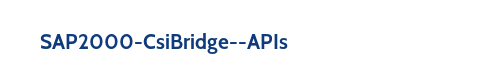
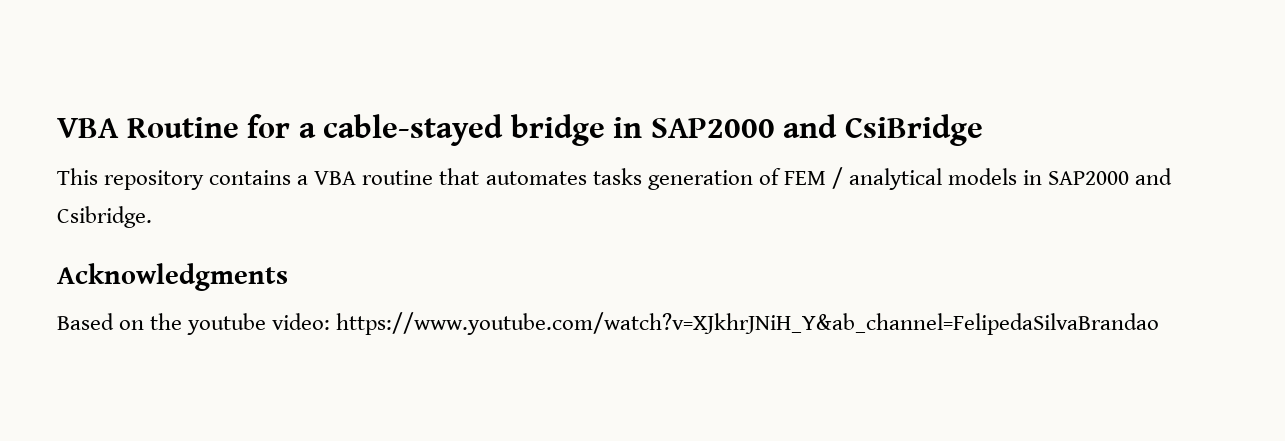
[40,33,288,54] SAP2000-CsiBridge--APIs -> [57,114,983,146] [57,167,1173,190] [57,206,152,228] [57,263,288,291] [57,312,1160,335] VBA Routine for a cable-stayed bridge in SAP2000 and CsiBridge // This repository contains a VBA routine that automates tasks generation of FEM / analytical models in SAP2000 and Csibridge. // Acknowledgments // Based on the youtube video: https://www.youtube.com/watch?v=XJkhrJNiH_Y&ab_channel=FelipedaSilvaBrandao

